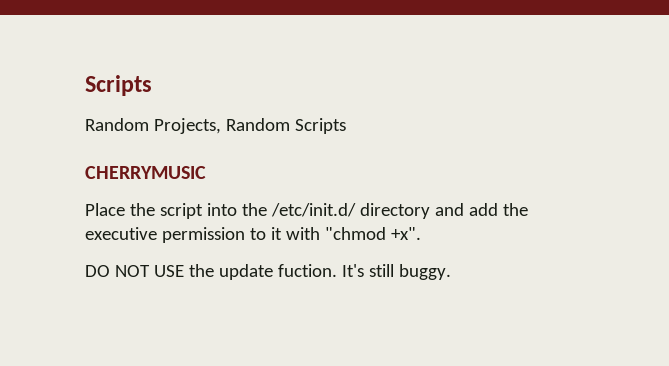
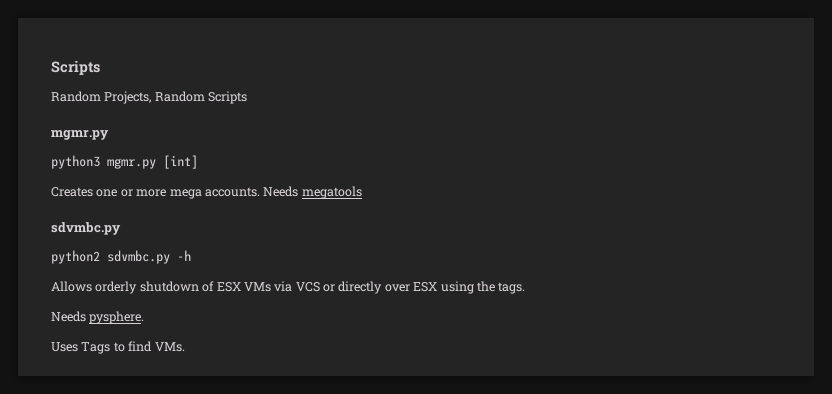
[85,166,206,179] [85,203,528,219] [85,227,421,243] [85,264,451,280] CHERRYMUSIC // Place the script into the /etc/init.d/ directory and add the executive permission to it with "chmod +x". // DO NOT USE the update fuction. It's still buggy. -> [51,130,109,140] [51,155,198,169] [51,186,362,199] [51,222,121,235] [51,250,191,264] [51,281,526,294] [51,311,145,324] [51,341,185,354] mgmr.py // python3 mgmr.py [int] // Creates one or more mega accounts. Needs megatools // sdvmbc.py // python2 sdvmbc.py -h // Allows orderly shutdown of ESX VMs via VCS or directly over ESX using the tags. // Needs pysphere. // Uses Tags to find VMs.

